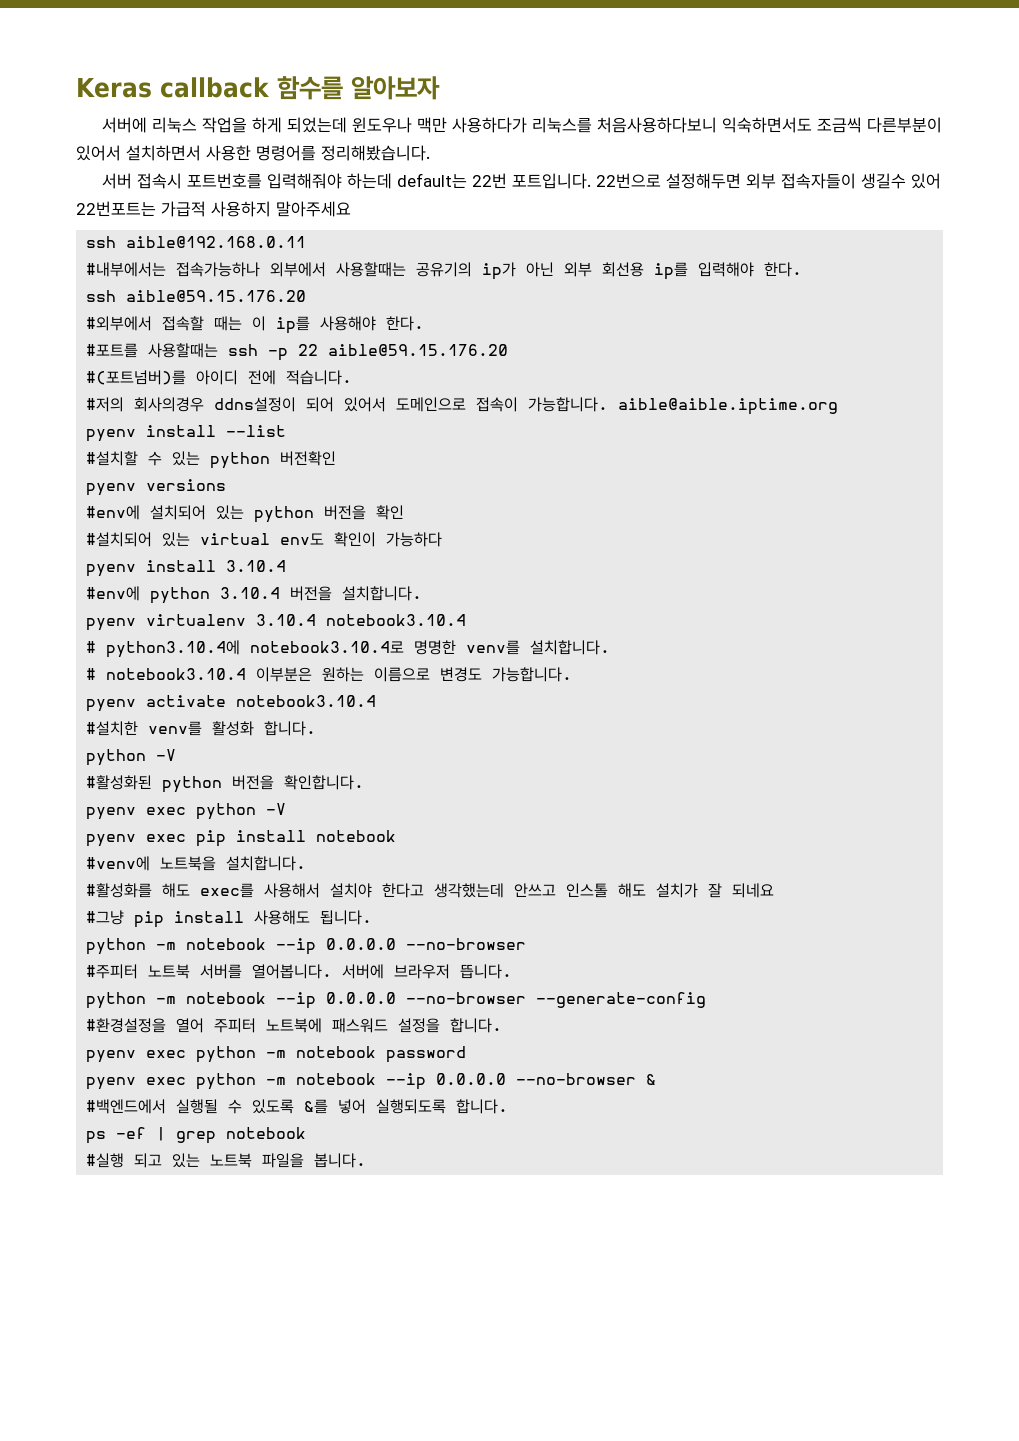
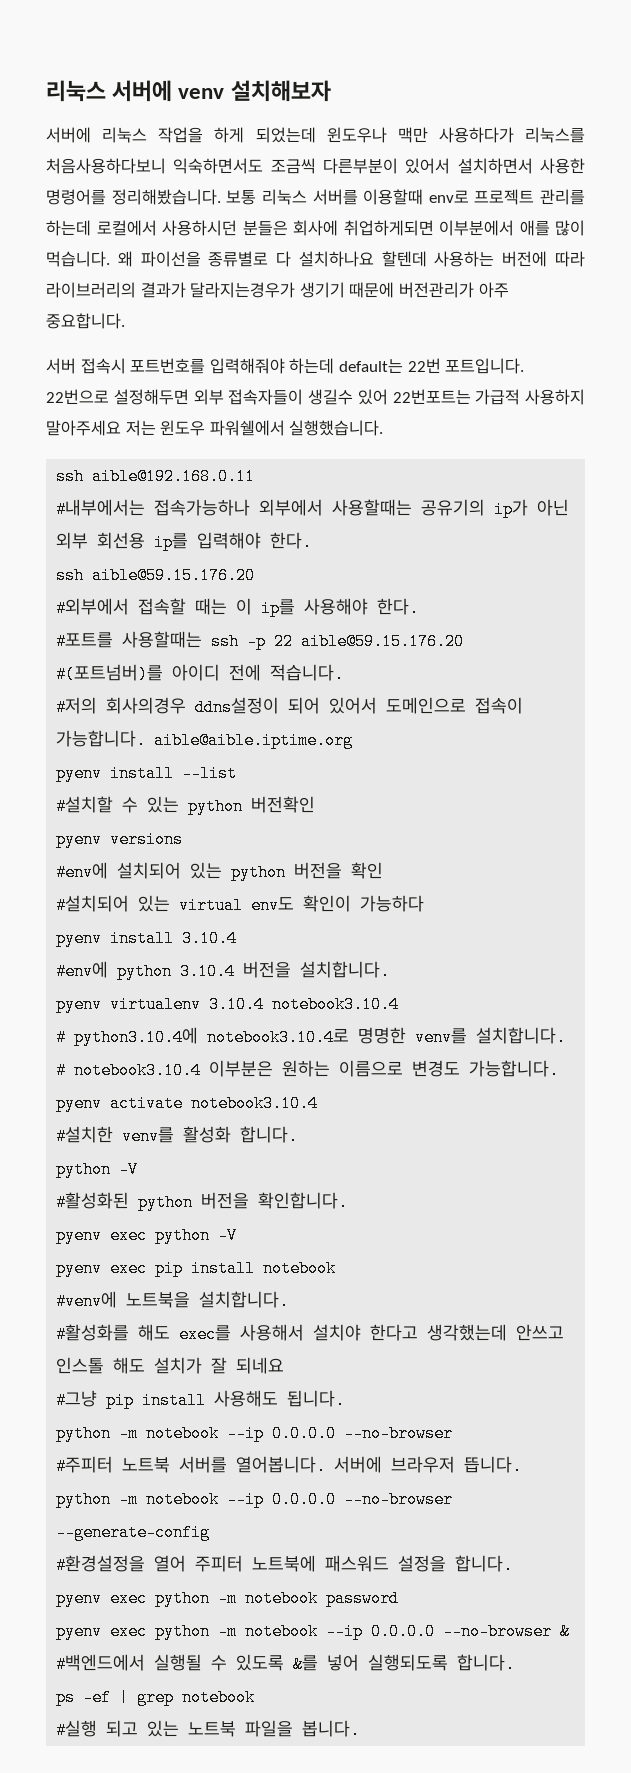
[76,76,440,100] Keras callback 함수를 알아보자 -> [46,80,331,102] 리눅스 서버에 venv 설치해보자
(430, 153) none -> [226,189,585,205] [46,220,585,236] [46,251,585,267] [46,282,509,298] [46,313,125,329] 보통 리눅스 서버를 이용할때 env로 프로젝트 관리를 하는데 로컬에서 사용하시던 분들은 회사에 취업하게되면 이부분에서 애를 많이 먹습니다. 왜 파이선을 종류별로 다 설치하나요 할텐데 사용하는 버전에 따라 라이브러리의 결과가 달라지는경우가 생기기 때문에 버전관리가 아주 중요합니다.
(351, 209) none -> [125,420,384,436] 저는 윈도우 파워쉘에서 실행했습니다.

